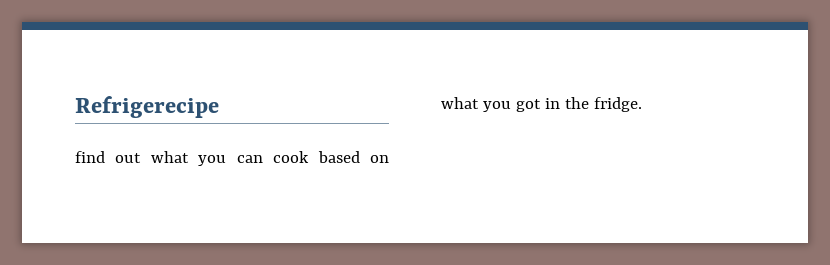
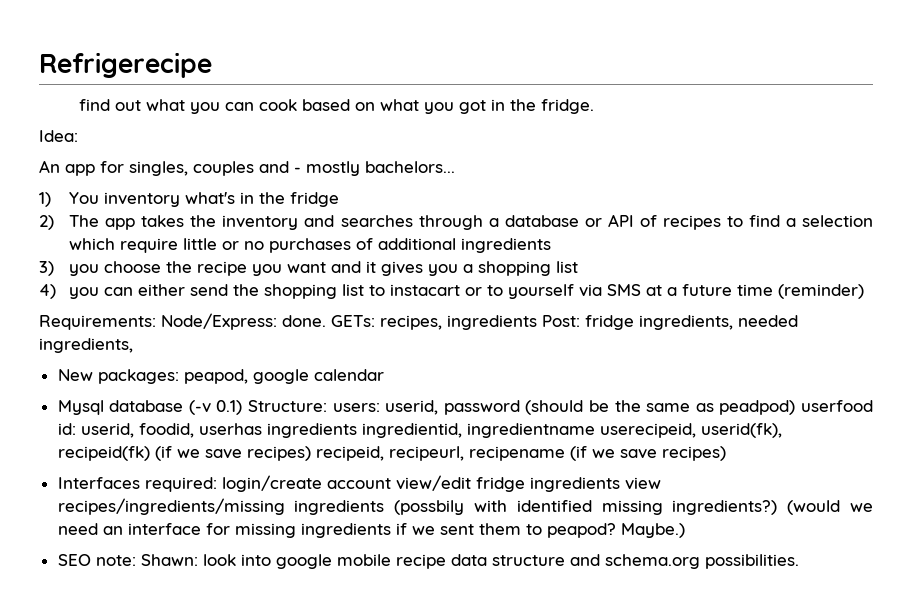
(642, 104) none -> [39,130,78,142] [39,160,455,176] [39,192,340,207] [39,214,873,230] [69,238,552,253] [39,261,579,276] [39,284,865,299] [39,313,798,330] [39,338,133,353] [57,369,384,384] [57,400,874,415] [57,423,782,438] [57,446,726,461] [57,475,661,492] [57,498,874,515] [57,523,685,538] [57,554,799,569] // Idea: // An app for singles, couples and - mostly bachelors... // 1) You inventory what's in the fridge // 2) The app takes the inventory and searches through a database or API of recipes to find a selection which require little or no purchases of additional ingredients // 3) you choose the recipe you want and it gives you a shopping list // 4) you can either send the shopping list to instacart or to yourself via SMS at a future time (reminder) // Requirements: Node/Express: done. GETs: recipes, ingredients Post: fridge ingredients, needed ingredients, // New packages: peapod, google calendar // Mysql database (-v 0.1) Structure: users: userid, password (should be the same as peadpod) userfood id: userid, foodid, userhas ingredients ingredientid, ingredientname userecipeid, userid(fk), recipeid(fk) (if we save recipes) recipeid, recipeurl, recipename (if we save recipes) // Interfaces required: login/create account view/edit fridge ingredients view recipes/ingredients/missing ingredients (possbily with identified missing ingredients?) (would we need an interface for missing ingredients if we sent them to peapod? Maybe.) // SEO note: Shawn: look into google mobile recipe data structure and schema.org possibilities.

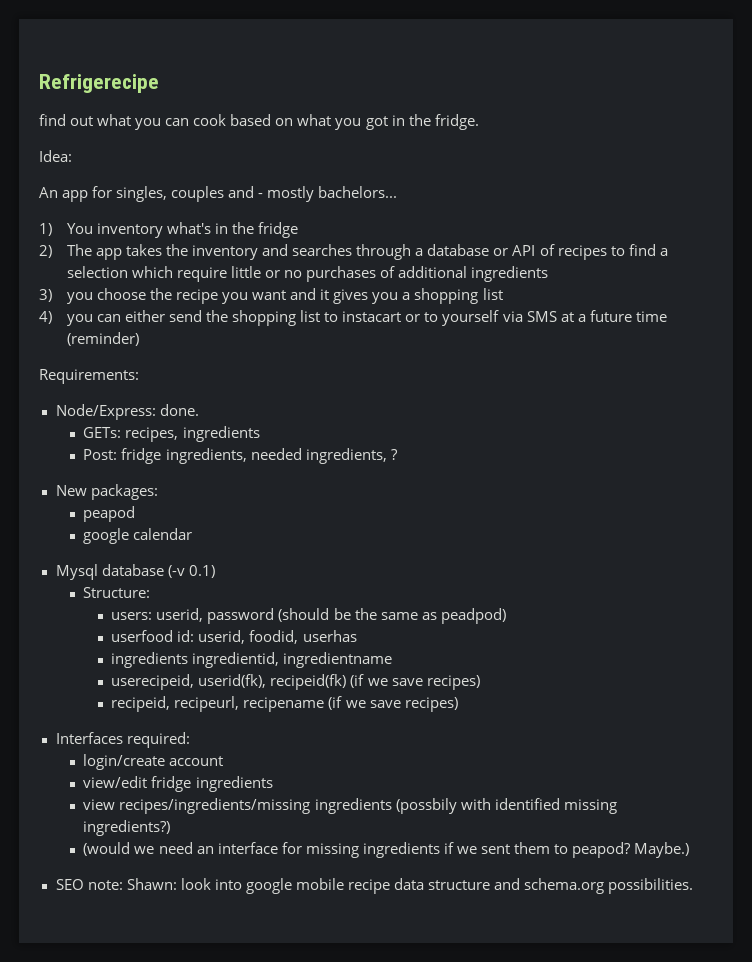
(156, 322) none -> (139, 376) //
(326, 321) none -> (199, 410) //
(537, 322) none -> (260, 434) //
(133, 345) none -> [390,449,398,460] ?
[183,369,248,384] peapod, -> [83,506,136,522] // peapod //
(243, 407) none -> (215, 571) //
(328, 406) none -> (151, 592) //
(796, 407) none -> (506, 616) //
(262, 429) none -> (357, 636) //
(595, 430) none -> (393, 660) //
(311, 453) none -> (480, 682) //
(217, 484) none -> (190, 740) //
(391, 483) none -> (224, 761) //
(620, 484) none -> (273, 784) //
(778, 507) none -> (171, 828) //

